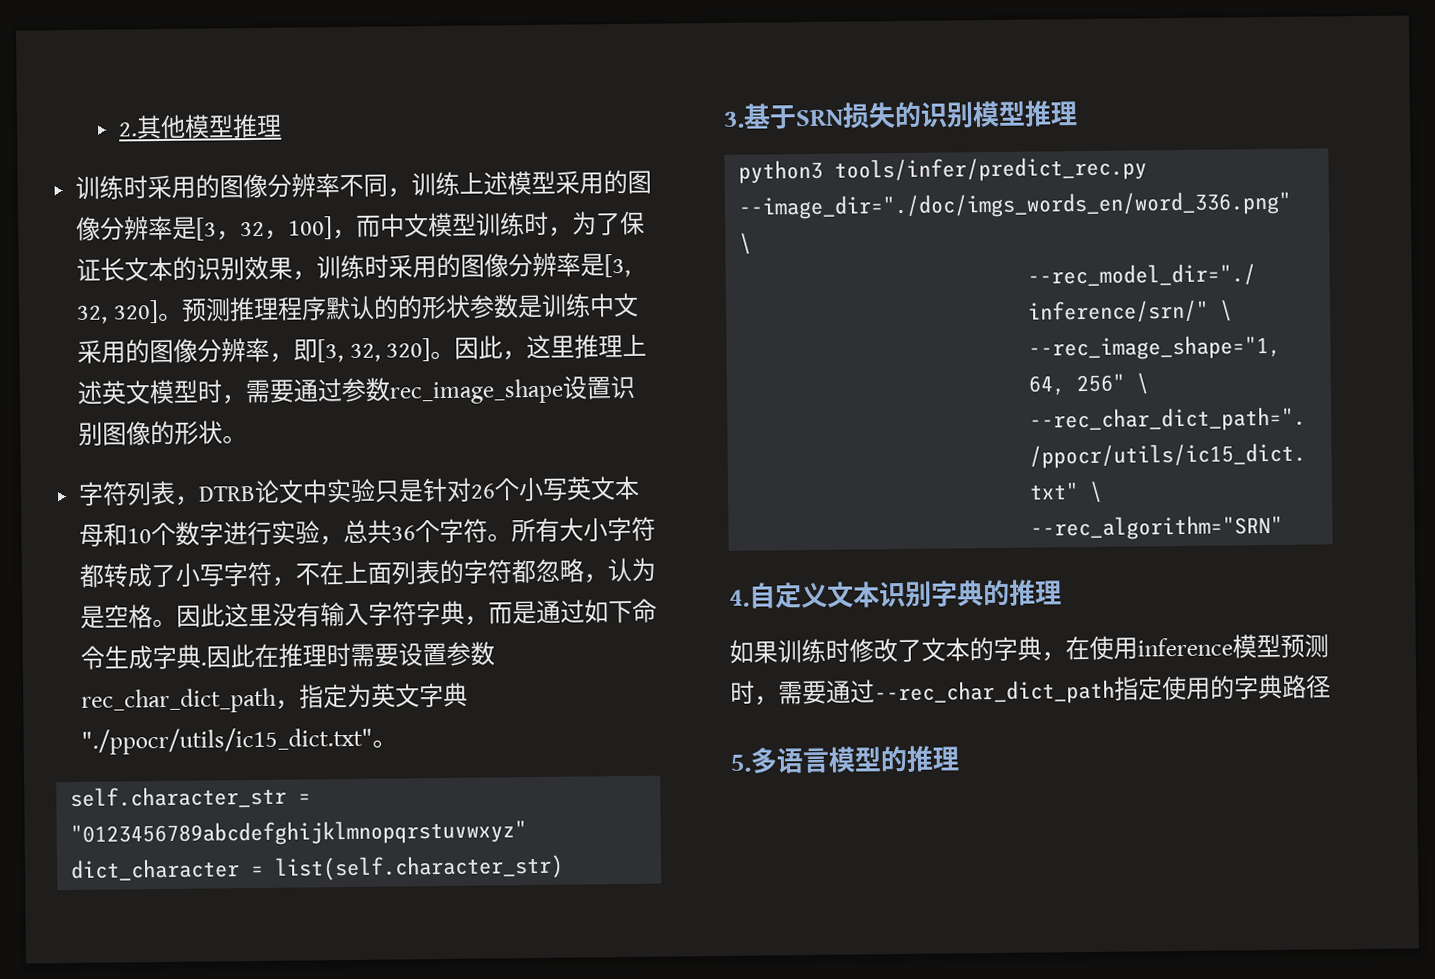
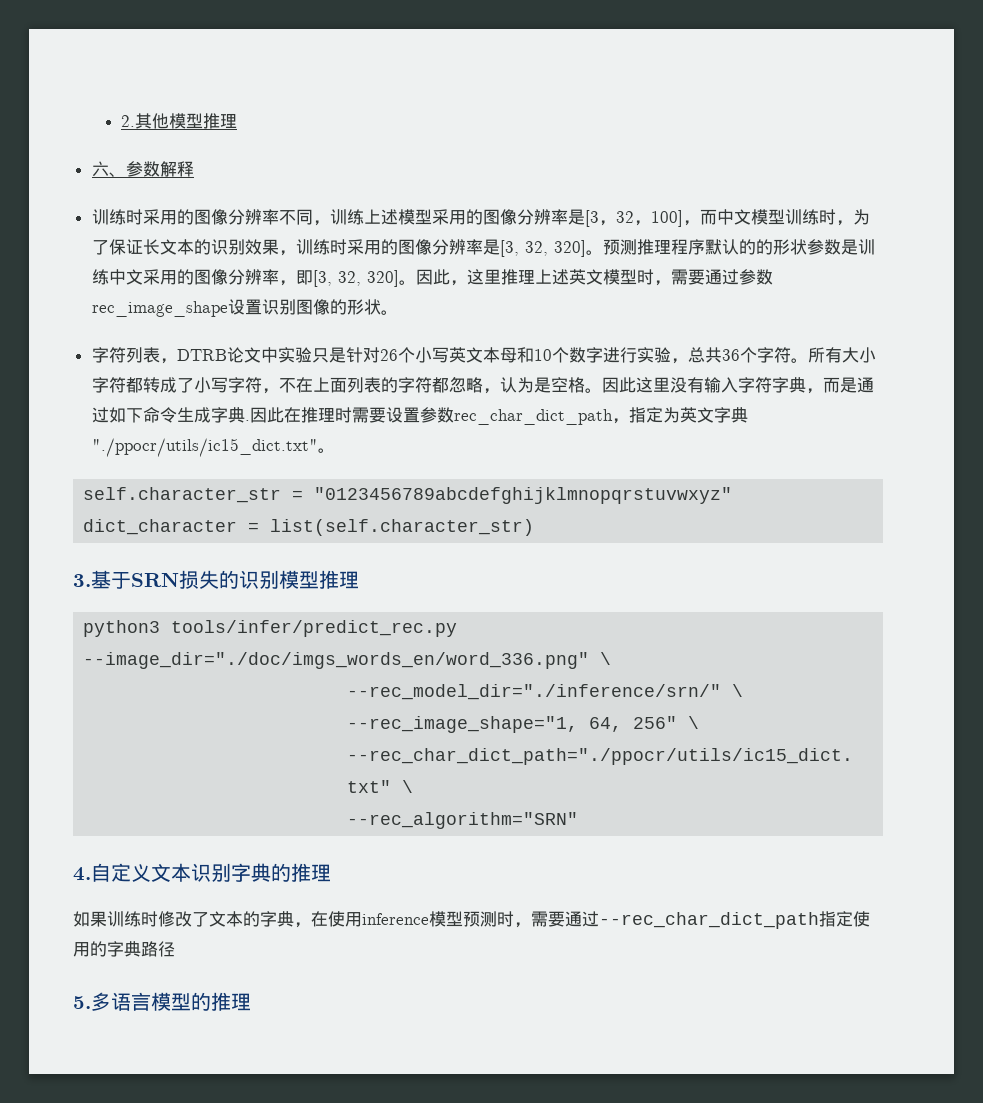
(283, 125) none -> [91,161,194,177] // 六、参数解释

